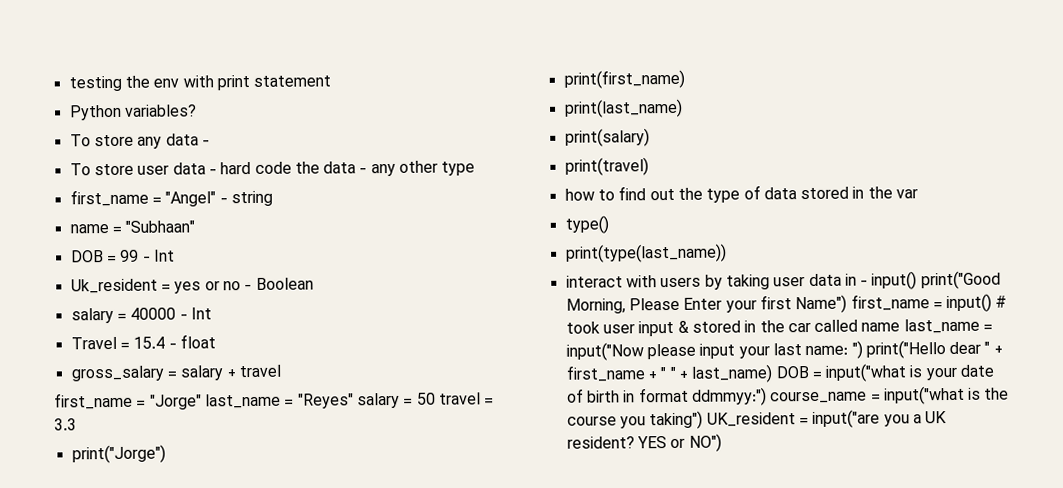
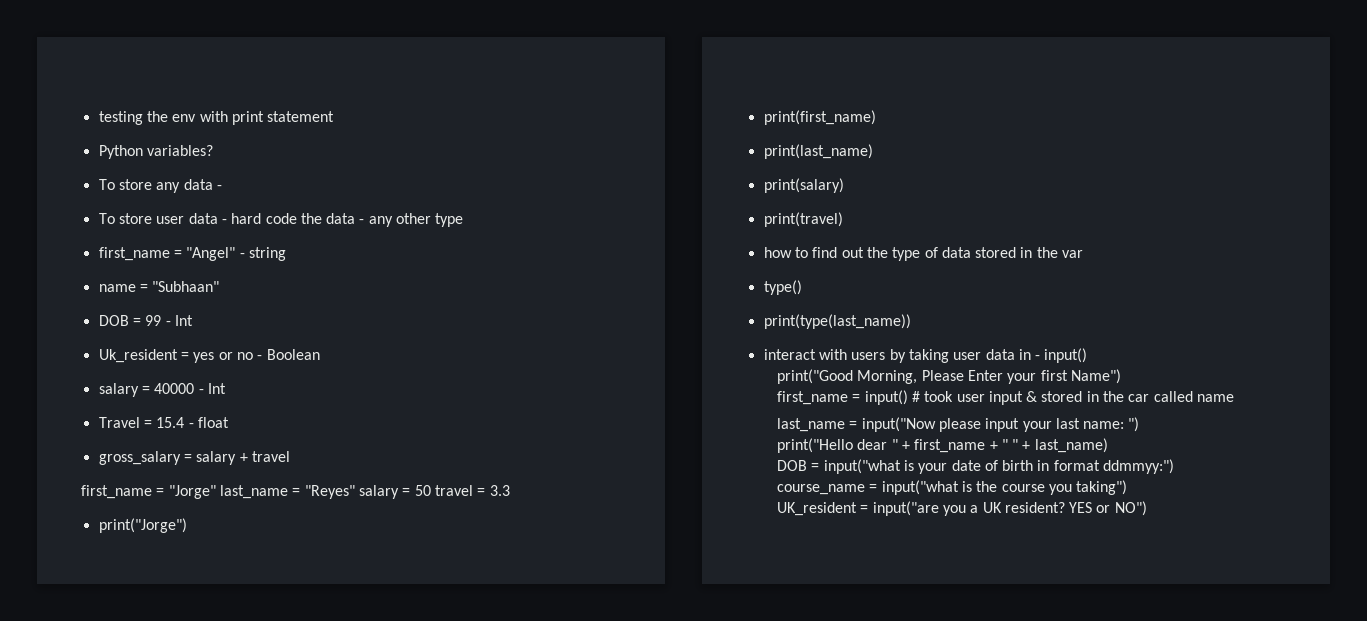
(918, 280) none -> (1088, 355) //
(848, 304) none -> (1121, 376) //
(901, 327) none -> (1235, 398) //
(863, 349) none -> (1140, 424) //
(773, 373) none -> (1108, 445) //
(767, 396) none -> (1175, 466) //
(704, 420) none -> (1128, 487) //

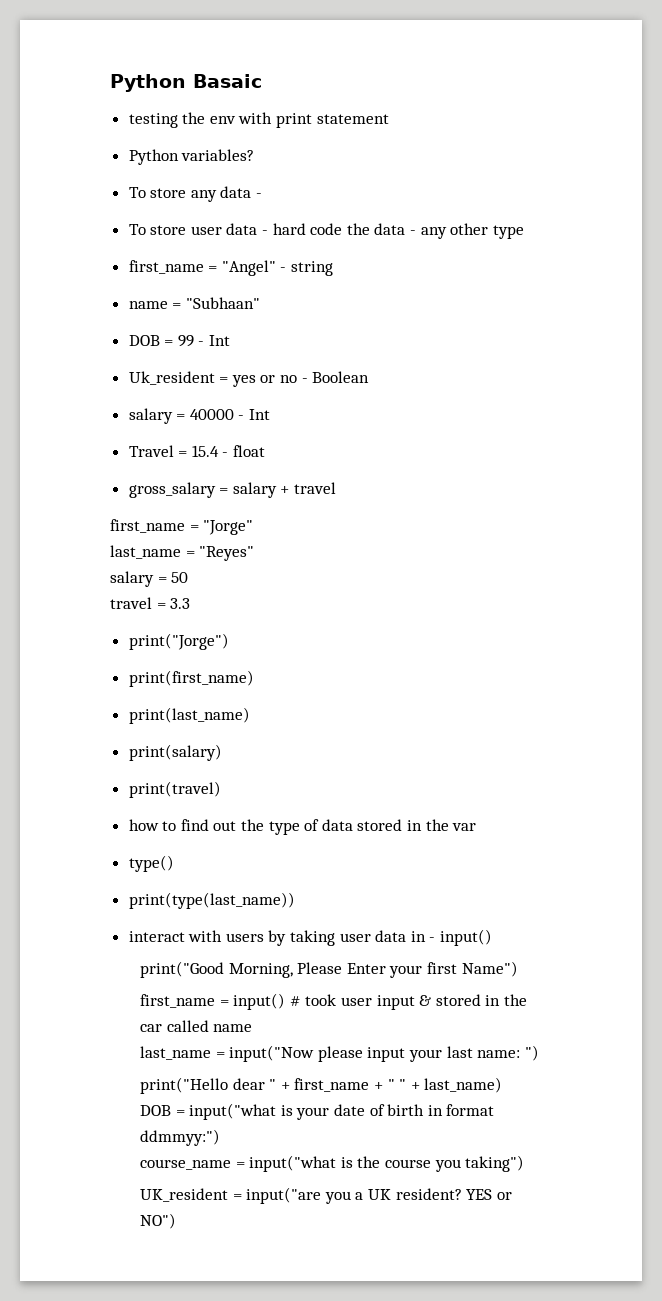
(98, 118) none -> [110,74,262,92] Python Basaic //
(216, 492) none -> (254, 527) //
(355, 492) none -> (255, 553) //
(431, 490) none -> (189, 577) //

